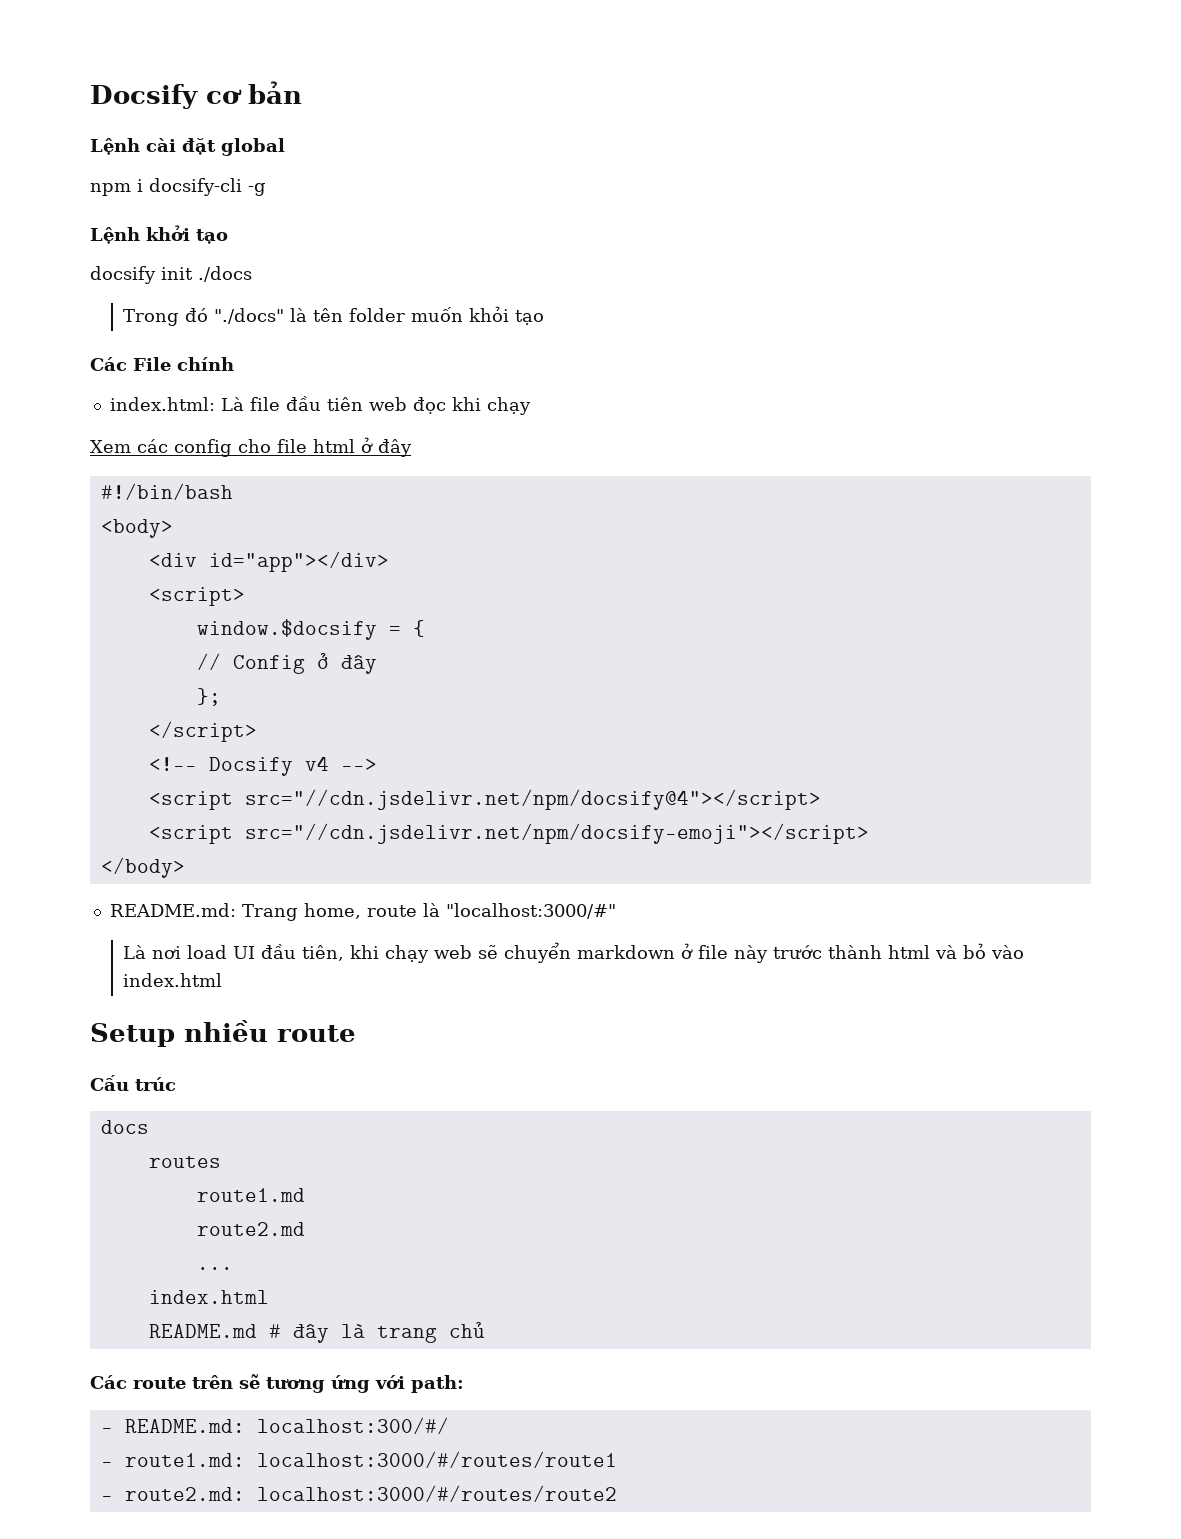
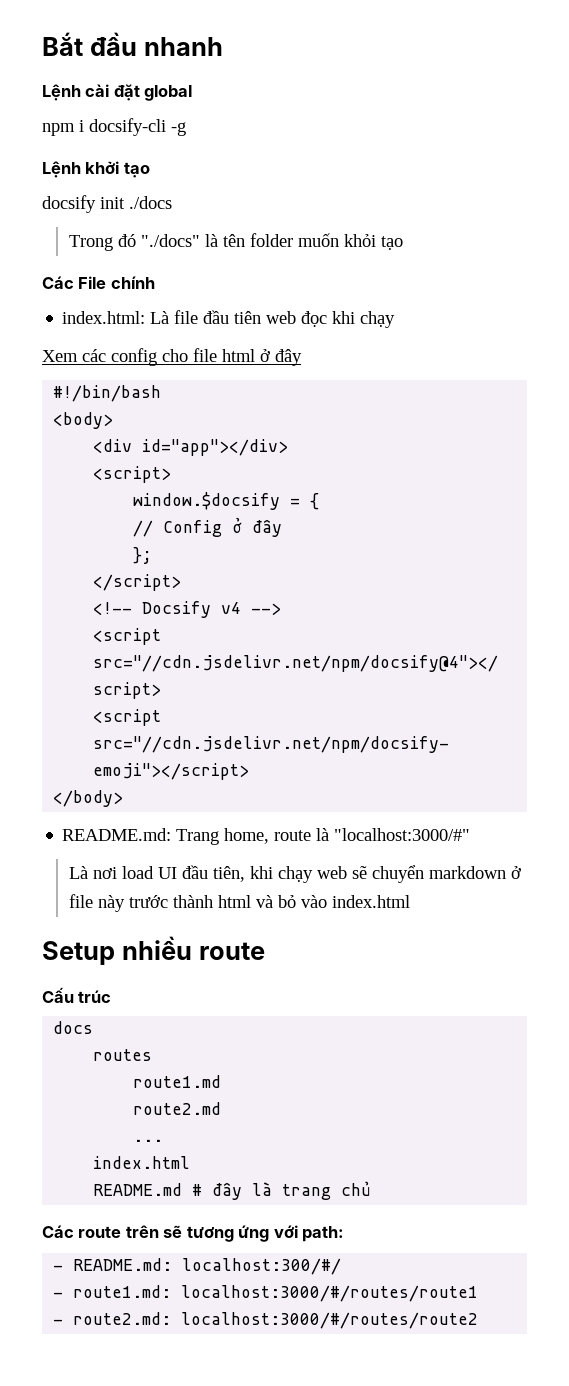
[90,81,302,109] Docsify cơ bản -> [42,32,223,56] Bắt đầu nhanh

